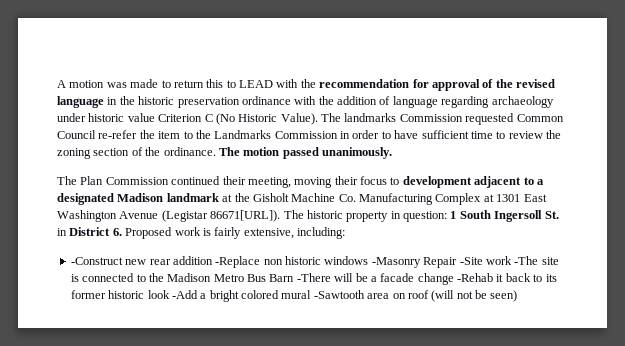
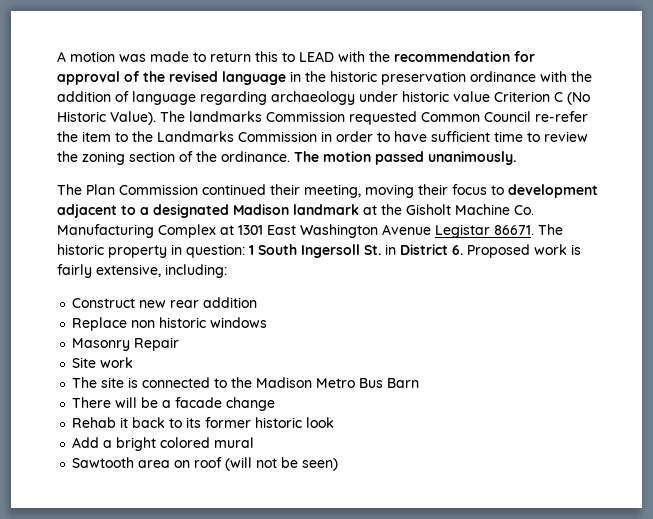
[161,210,281,222] (Legistar 86671[URL]). -> [435,224,534,238] Legistar 86671.
[70,257,123,265] -Construct -> [72,298,136,308] Construct
[215,256,261,268] -Replace -> [72,317,128,331] // Replace
[371,257,421,268] -Masonry -> [72,338,131,351] // Masonry
[459,256,539,265] -Site work -The -> [72,357,134,368] [72,377,98,388] // Site work // The
[296,273,331,282] -There -> [72,397,112,408] // There
[457,273,493,282] -Rehab -> [72,417,117,428] // Rehab
[171,290,198,299] -Add -> [72,437,100,448] // Add
[313,290,365,299] -Sawtooth -> [72,457,135,468] // Sawtooth

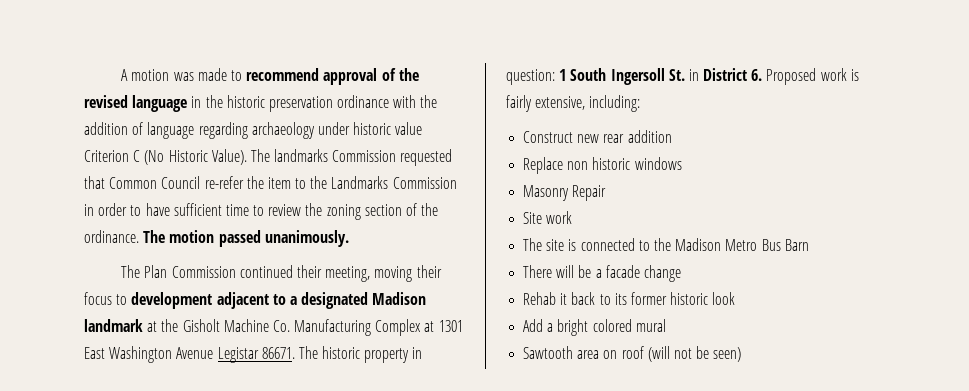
[210,51,535,62] return this to LEAD with the recommendation for -> [246,68,320,81] recommend
(417, 118) none -> [84,176,105,189] that

